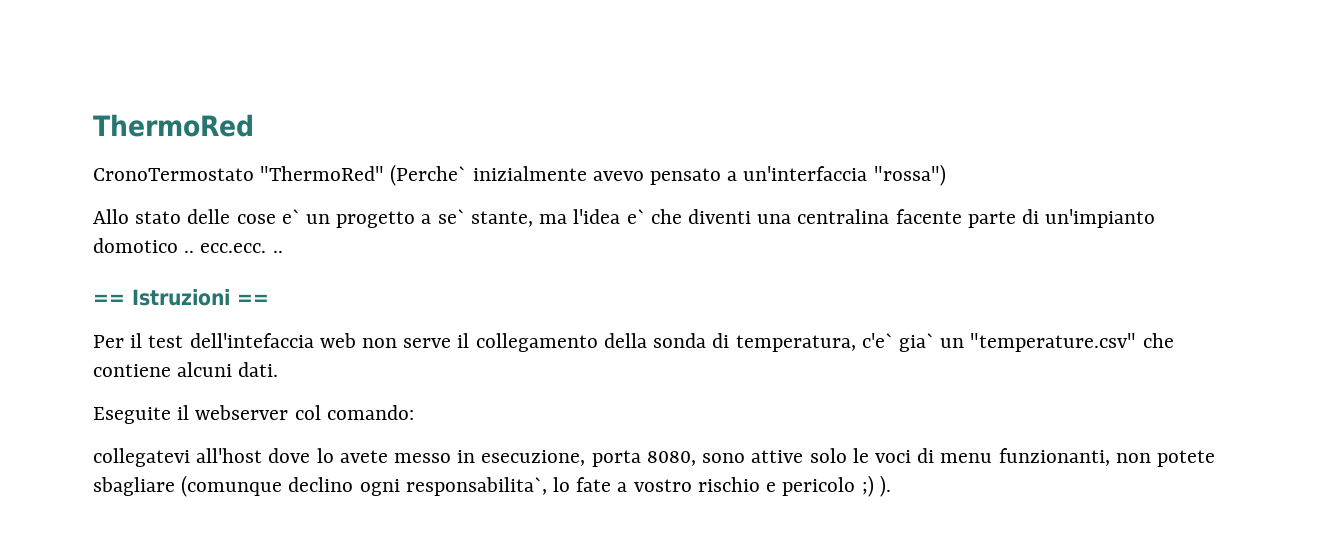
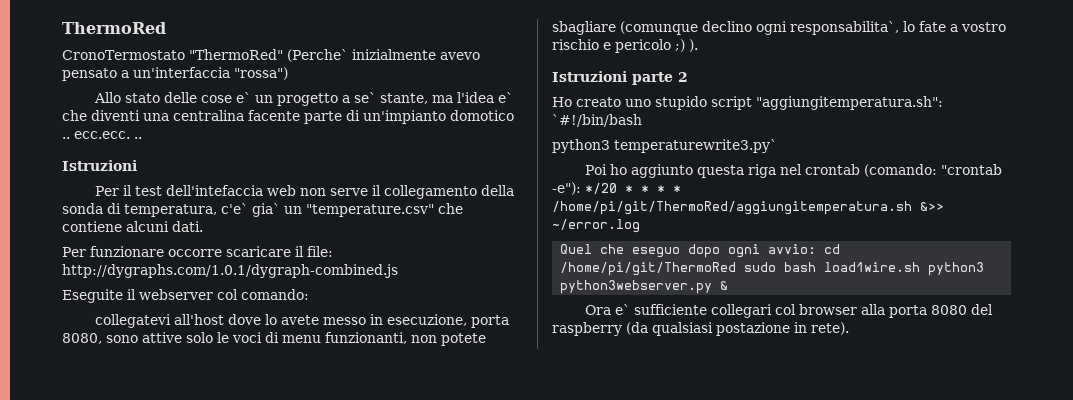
[93,289,269,306] == Istruzioni == -> [62,160,137,171] Istruzioni
(279, 369) none -> [62,246,333,257] [62,264,398,278] // Per funzionare occorre scaricare il file: http://dygraphs.com/1.0.1/dygraph-combined.js
(891, 486) none -> [552,71,688,85] [552,96,943,110] [552,114,642,127] [552,139,777,153] [584,164,1002,178] [552,182,681,195] [552,201,944,215] [552,219,640,233] [560,244,841,258] [560,262,985,276] [560,280,729,294] [584,304,993,318] [552,322,849,336] // Istruzioni parte 2 // Ho creato uno stupido script "aggiungitemperatura.sh": `#!/bin/bash // python3 temperaturewrite3.py` // Poi ho aggiunto questa riga nel crontab (comando: "crontab -e"): */20 * * * * /home/pi/git/ThermoRed/aggiungitemperatura.sh &>> ~/error.log // Quel che eseguo dopo ogni avvio: cd /home/pi/git/ThermoRed sudo bash load1wire.sh python3 python3webserver.py & // Ora e` sufficiente collegari col browser alla porta 8080 del raspberry (da qualsiasi postazione in rete).

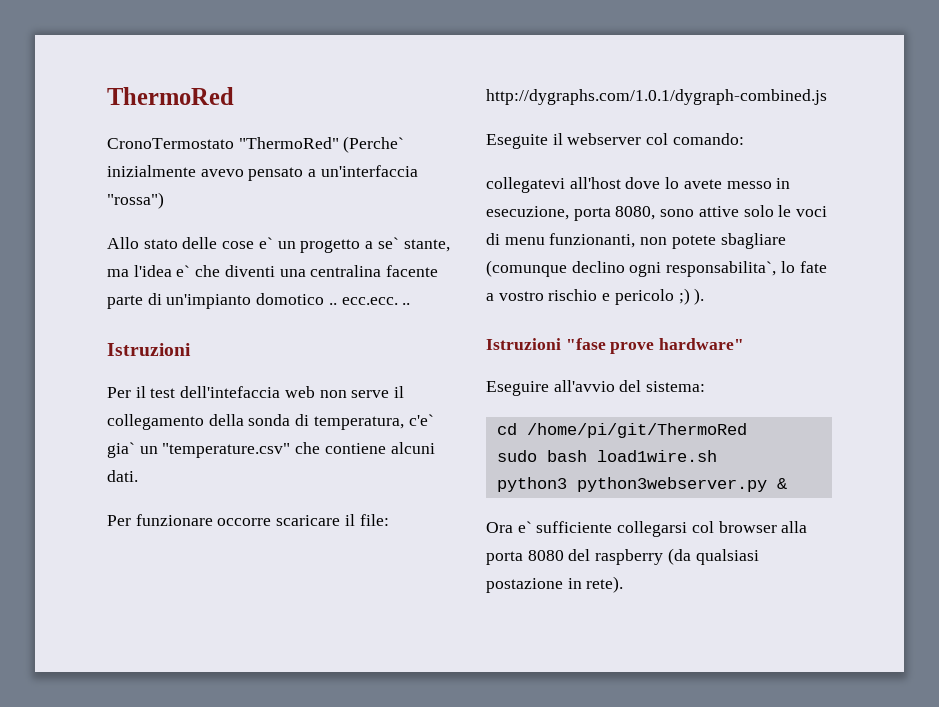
[632,72,688,85] [552,96,943,110] [552,114,642,127] [552,139,777,153] [584,164,1002,178] [552,182,681,195] [552,201,944,215] [552,219,640,233] [560,244,817,258] parte 2 // Ho creato uno stupido script "aggiungitemperatura.sh": `#!/bin/bash // python3 temperaturewrite3.py` // Poi ho aggiunto questa riga nel crontab (comando: "crontab -e"): */20 * * * * /home/pi/git/ThermoRed/aggiungitemperatura.sh &>> ~/error.log // Quel che eseguo dopo ogni avvio: -> [565,338,745,354] [486,380,706,396] "fase prove hardware" // Eseguire all'avvio del sistema: //
(737, 269) none -> (747, 430) //
(921, 267) none -> (717, 456) //
[710,304,772,318] collegari -> [617,521,688,537] collegarsi

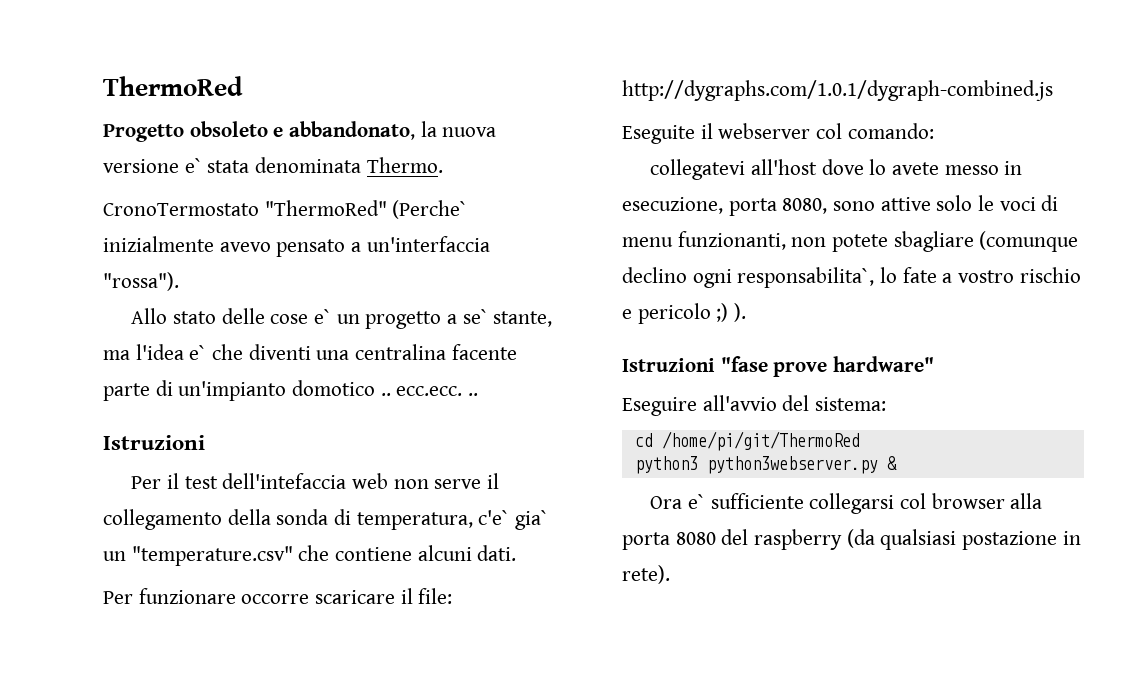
(234, 96) none -> [103,121,497,142] [103,157,443,173] // Progetto obsoleto e abbandonato, la nuova versione e` stata denominata Thermo.
[107,192,164,209] "rossa") -> [103,272,179,291] "rossa").
[496,450,717,462] // sudo bash load1wire.sh -> (860, 441) none

